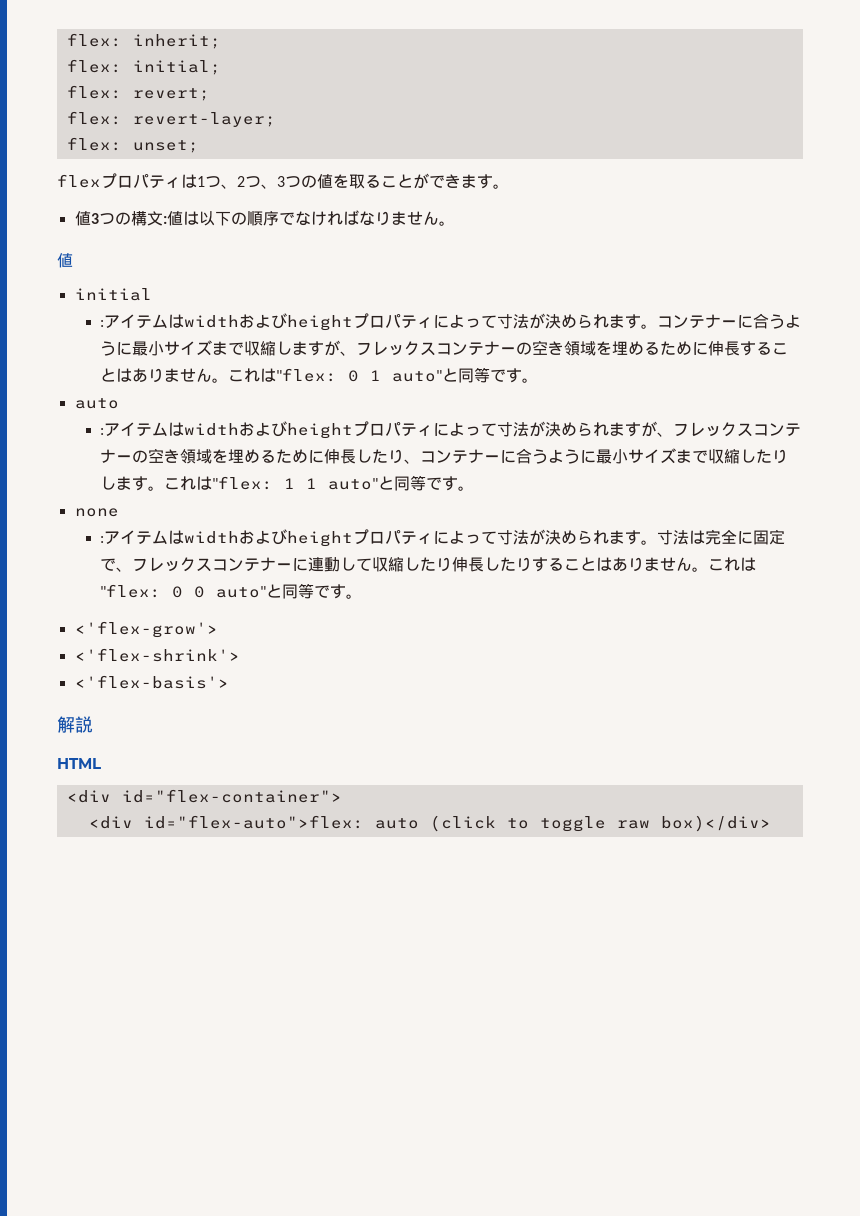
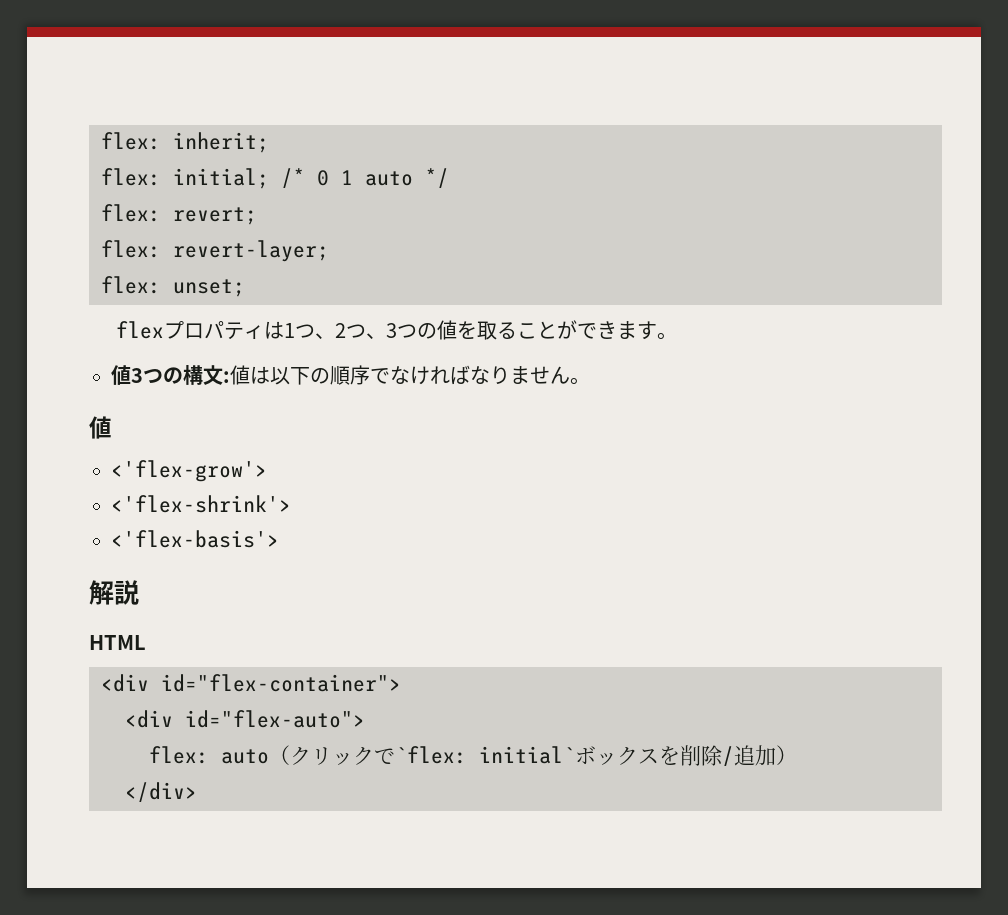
(221, 67) none -> [281,168,449,188] /* 0 1 auto */
[74,288,152,301] [100,313,802,331] [100,340,789,356] [100,367,539,383] [74,398,119,409] [100,421,802,439] [100,448,789,464] [100,475,475,491] [74,508,119,517] [100,529,786,547] [100,557,757,572] [100,583,363,599] // initial // :アイテムはwidthおよびheightプロパティによって寸法が決められます。コンテナーに合うように最小サイズまで収縮しますが、フレックスコンテナーの空き領域を埋めるために伸長することはありません。これは"flex: 0 1 auto"と同等です。 // auto // :アイテムはwidthおよびheightプロパティによって寸法が決められますが、フレックスコンテナーの空き領域を埋めるために伸長したり、コンテナーに合うように最小サイズまで収縮したりします。これは"flex: 1 1 auto"と同等です。 // none // :アイテムはwidthおよびheightプロパティによって寸法が決められます。寸法は完全に固定で、フレックスコンテナーに連動して収縮したり伸長したりすることはありません。これは"flex: 0 0 auto"と同等です。 -> (112, 427) none
[143,815,771,832] id="flex-auto">flex: auto (click to toggle raw box)</div> -> [185,710,365,728] [149,745,797,766] [125,782,197,802] id="flex-auto"> // flex: auto（クリックで`flex: initial`ボックスを削除/追加） // </div>

